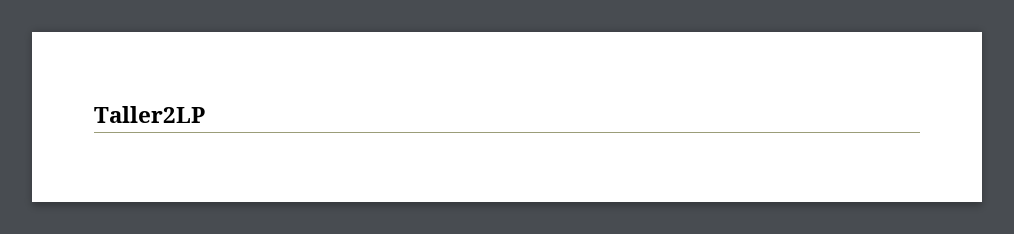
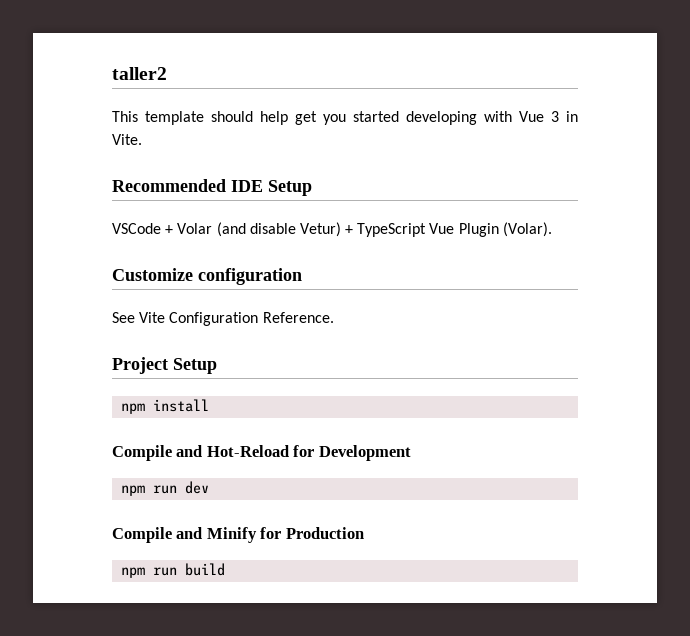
[94,106,205,123] Taller2LP -> [112,67,167,80] [112,111,578,125] [112,134,142,145] [112,179,312,196] [112,222,552,237] [112,268,302,285] [112,312,334,326] [112,357,217,374] [121,399,210,414] [112,445,411,461] [121,481,210,496] [112,527,364,543] [121,563,226,578] taller2 // This template should help get you started developing with Vue 3 in Vite. // Recommended IDE Setup // VSCode + Volar (and disable Vetur) + TypeScript Vue Plugin (Volar). // Customize configuration // See Vite Configuration Reference. // Project Setup // npm install // Compile and Hot-Reload for Development // npm run dev // Compile and Minify for Production // npm run build

